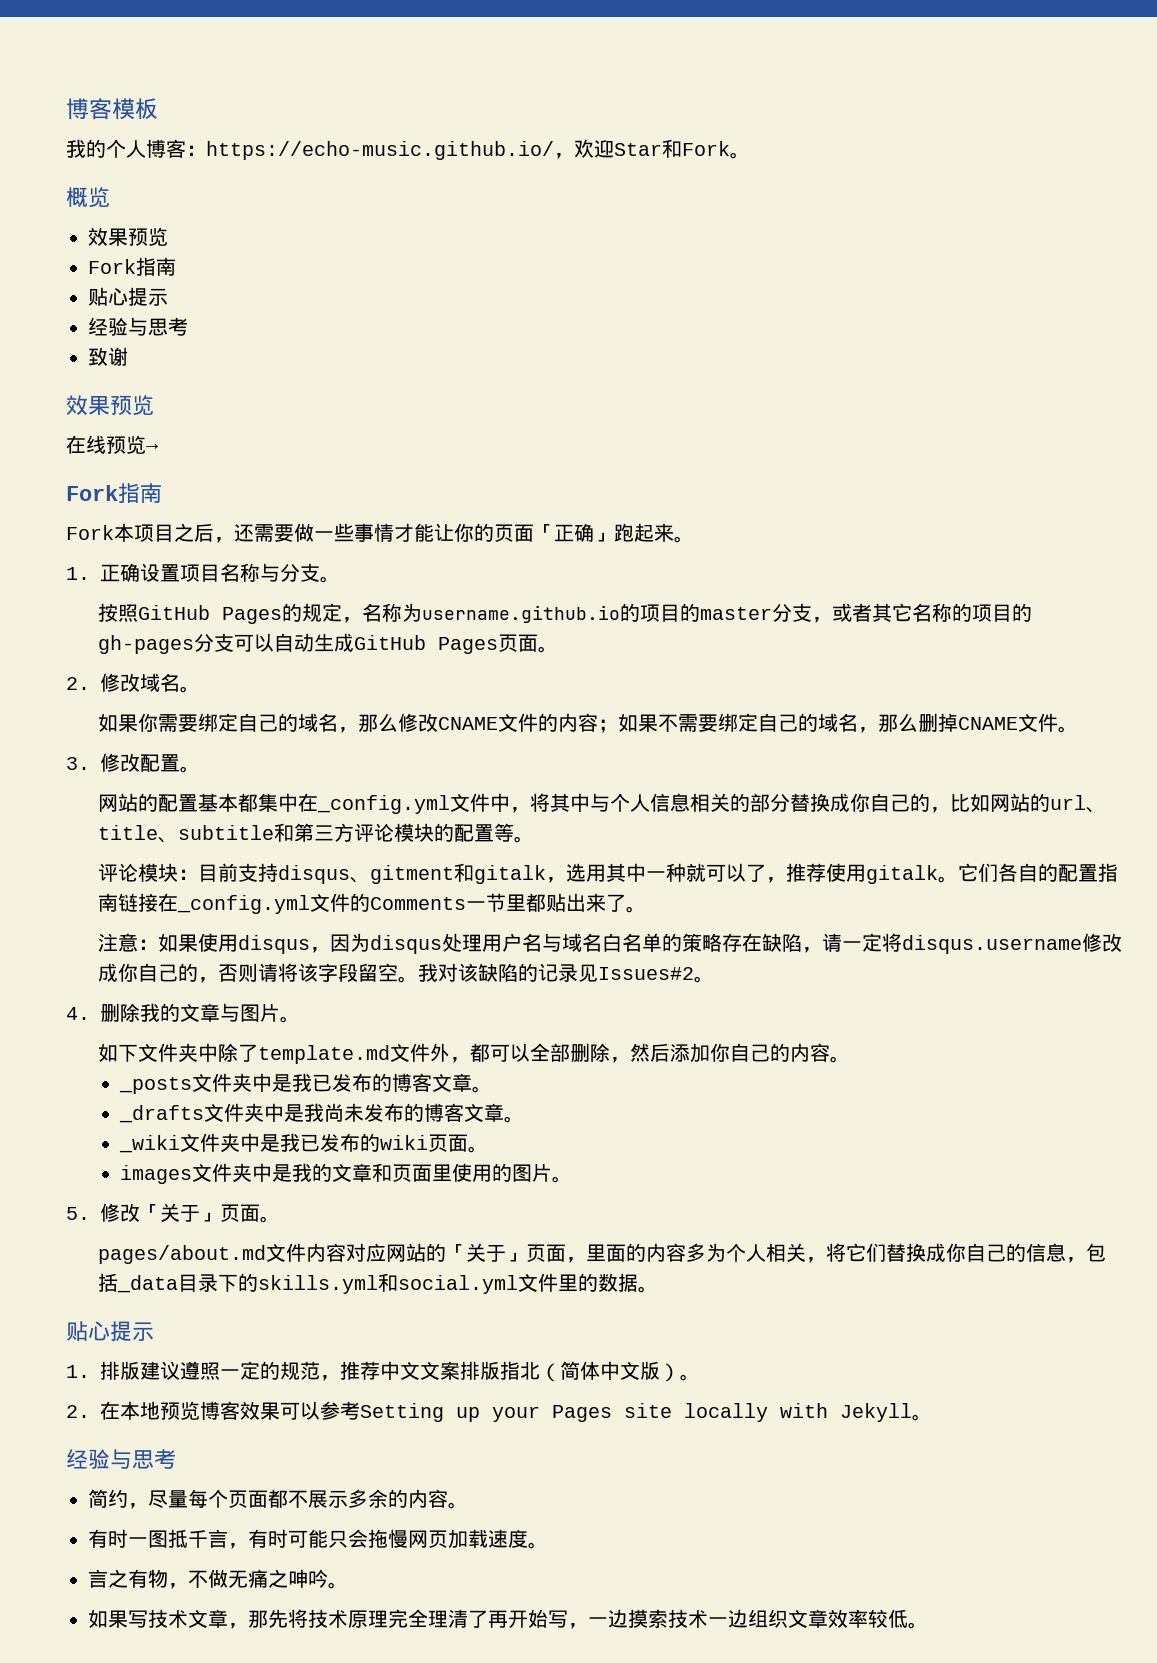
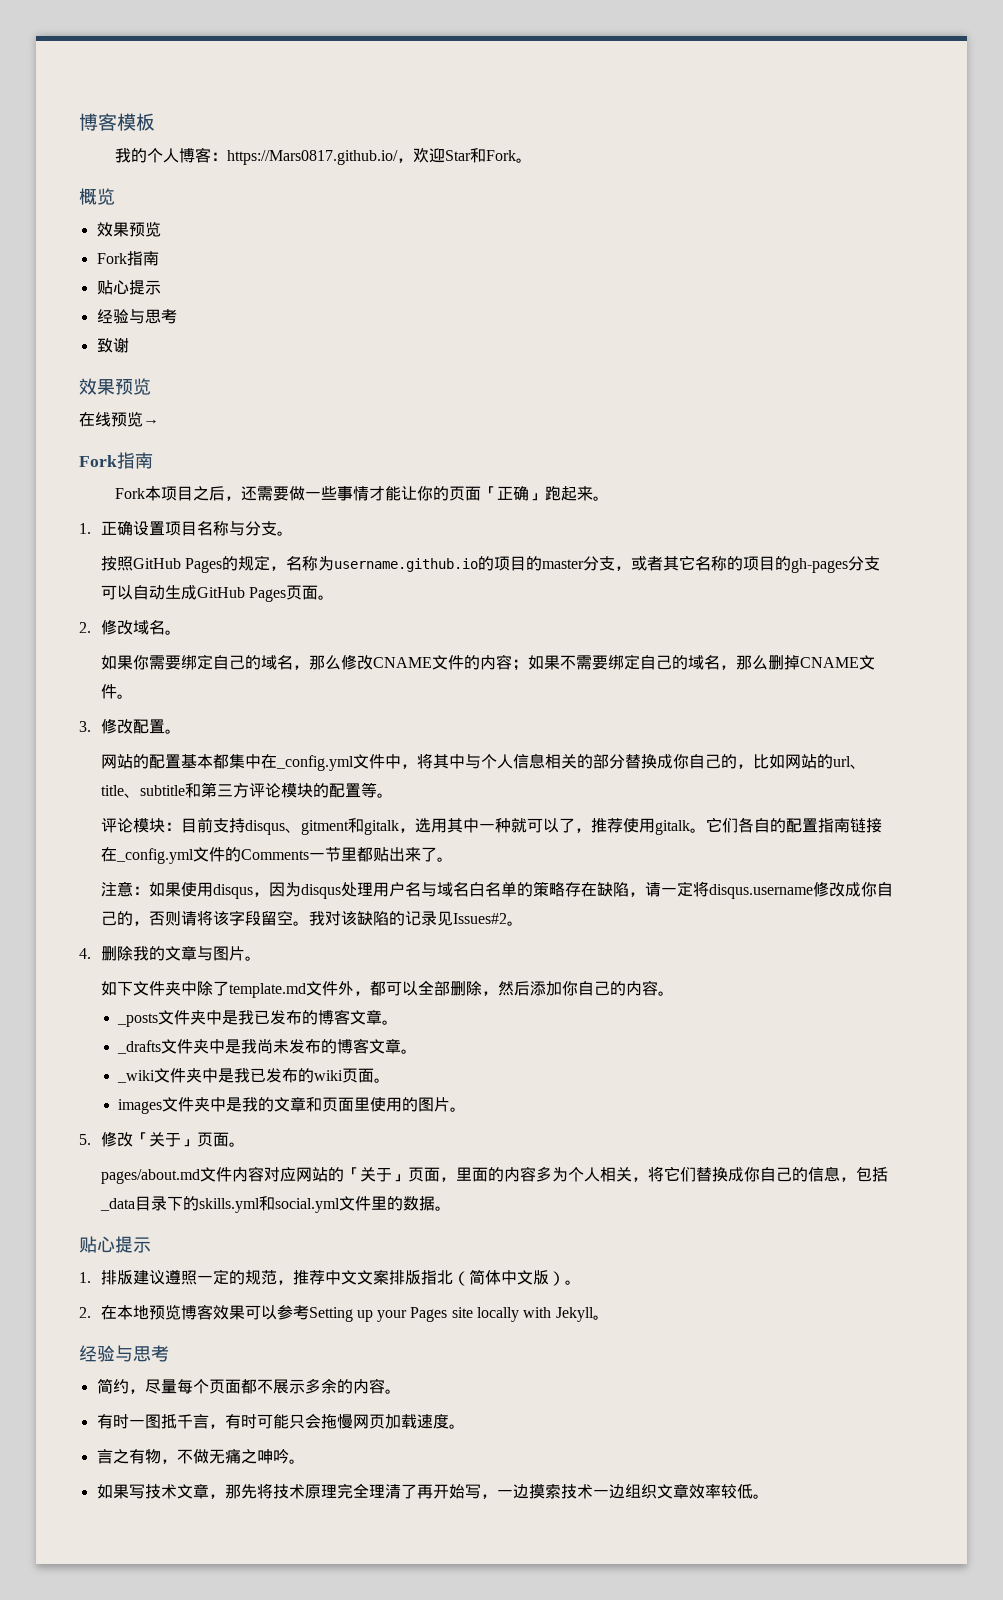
[206,141,554,160] https://echo-music.github.io/ -> [226,150,398,165] https://Mars0817.github.io/

